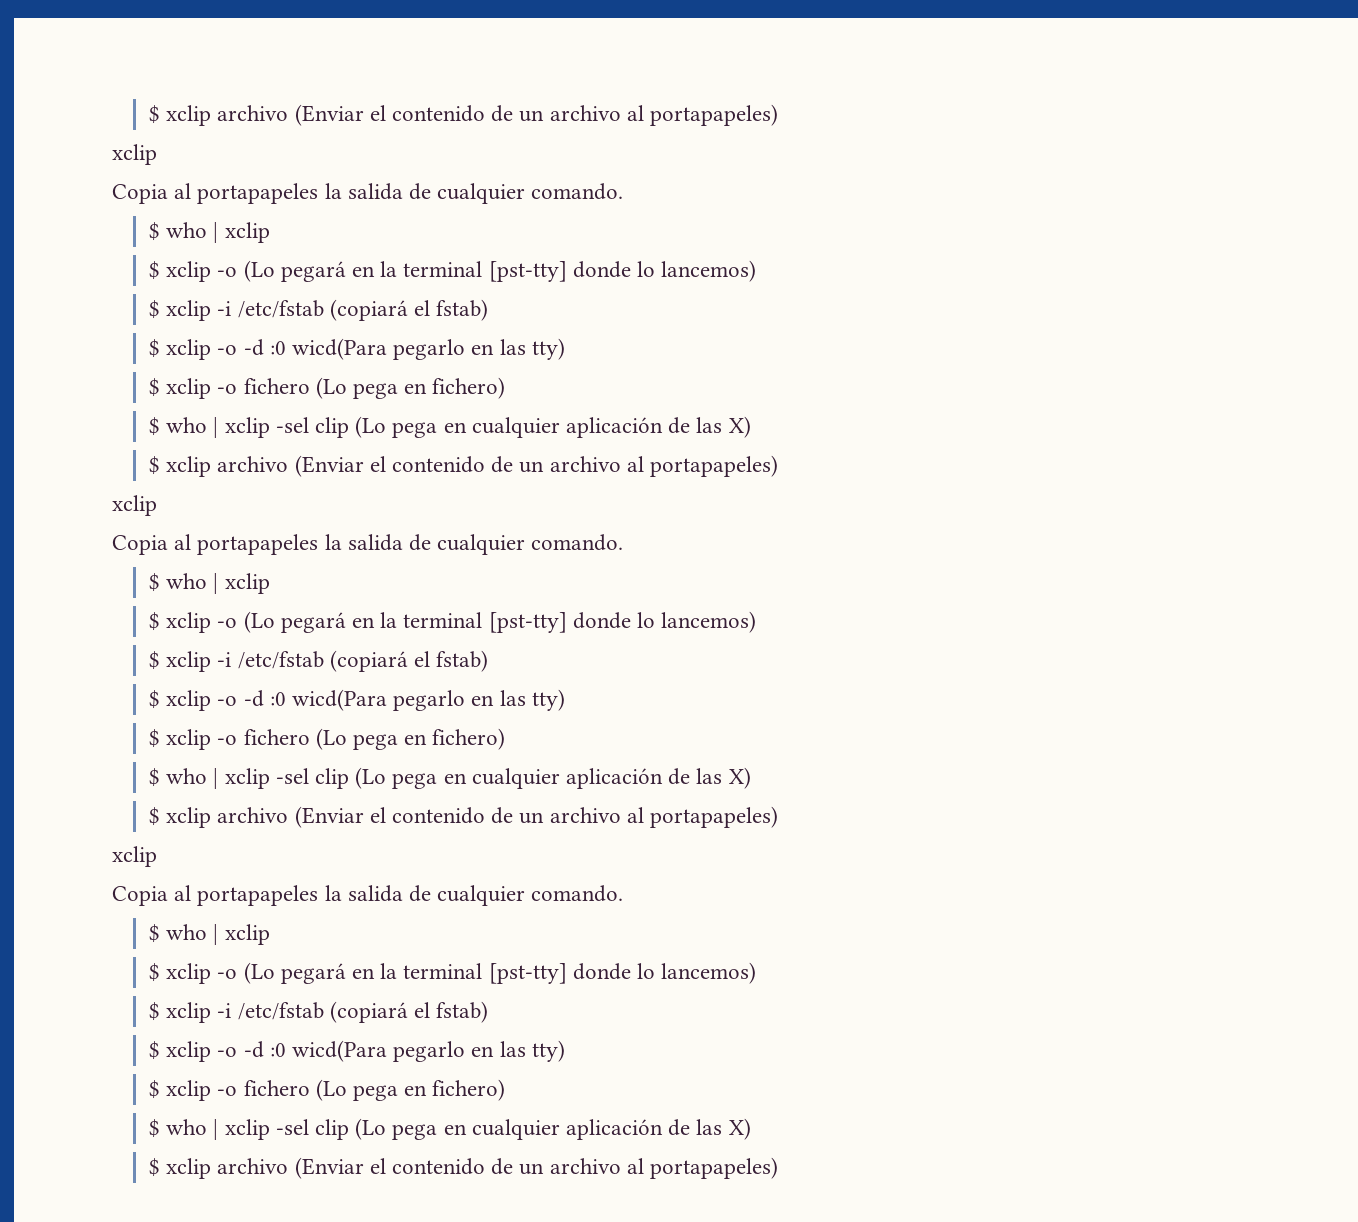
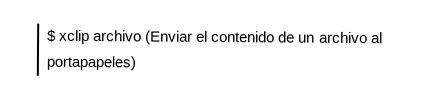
[112,144,157,165] [112,183,624,204] [148,222,270,243] [148,260,757,282] [148,299,489,321] [148,338,565,360] [148,377,506,399] [148,416,751,438] [148,455,779,477] [112,495,157,516] [112,534,624,555] [148,573,270,594] [148,611,757,633] [148,650,489,672] [148,689,565,711] [148,728,506,750] [148,767,751,789] [148,806,779,828] [112,846,157,867] [112,885,624,906] [148,924,270,945] [148,962,757,984] [148,1001,489,1023] [148,1040,565,1062] [148,1079,506,1101] [148,1118,751,1140] [148,1157,779,1179] // xclip // Copia al portapapeles la salida de cualquier comando. // $ who | xclip // $ xclip -o (Lo pegará en la terminal [pst-tty] donde lo lancemos) // $ xclip -i /etc/fstab (copiará el fstab) // $ xclip -o -d :0 wicd(Para pegarlo en las tty) // $ xclip -o fichero (Lo pega en fichero) // $ who | xclip -sel clip (Lo pega en cualquier aplicación de las X) // $ xclip archivo (Enviar el contenido de un archivo al portapapeles) // xclip // Copia al portapapeles la salida de cualquier comando. // $ who | xclip // $ xclip -o (Lo pegará en la terminal [pst-tty] donde lo lancemos) // $ xclip -i /etc/fstab (copiará el fstab) // $ xclip -o -d :0 wicd(Para pegarlo en las tty) // $ xclip -o fichero (Lo pega en fichero) // $ who | xclip -sel clip (Lo pega en cualquier aplicación de las X) // $ xclip archivo (Enviar el contenido de un archivo al portapapeles) // xclip // Copia al portapapeles la salida de cualquier comando. // $ who | xclip // $ xclip -o (Lo pegará en la terminal [pst-tty] donde lo lancemos) // $ xclip -i /etc/fstab (copiará el fstab) // $ xclip -o -d :0 wicd(Para pegarlo en las tty) // $ xclip -o fichero (Lo pega en fichero) // $ who | xclip -sel clip (Lo pega en cualquier aplicación de las X) // $ xclip archivo (Enviar el contenido de un archivo al portapapeles) -> (137, 63) none

